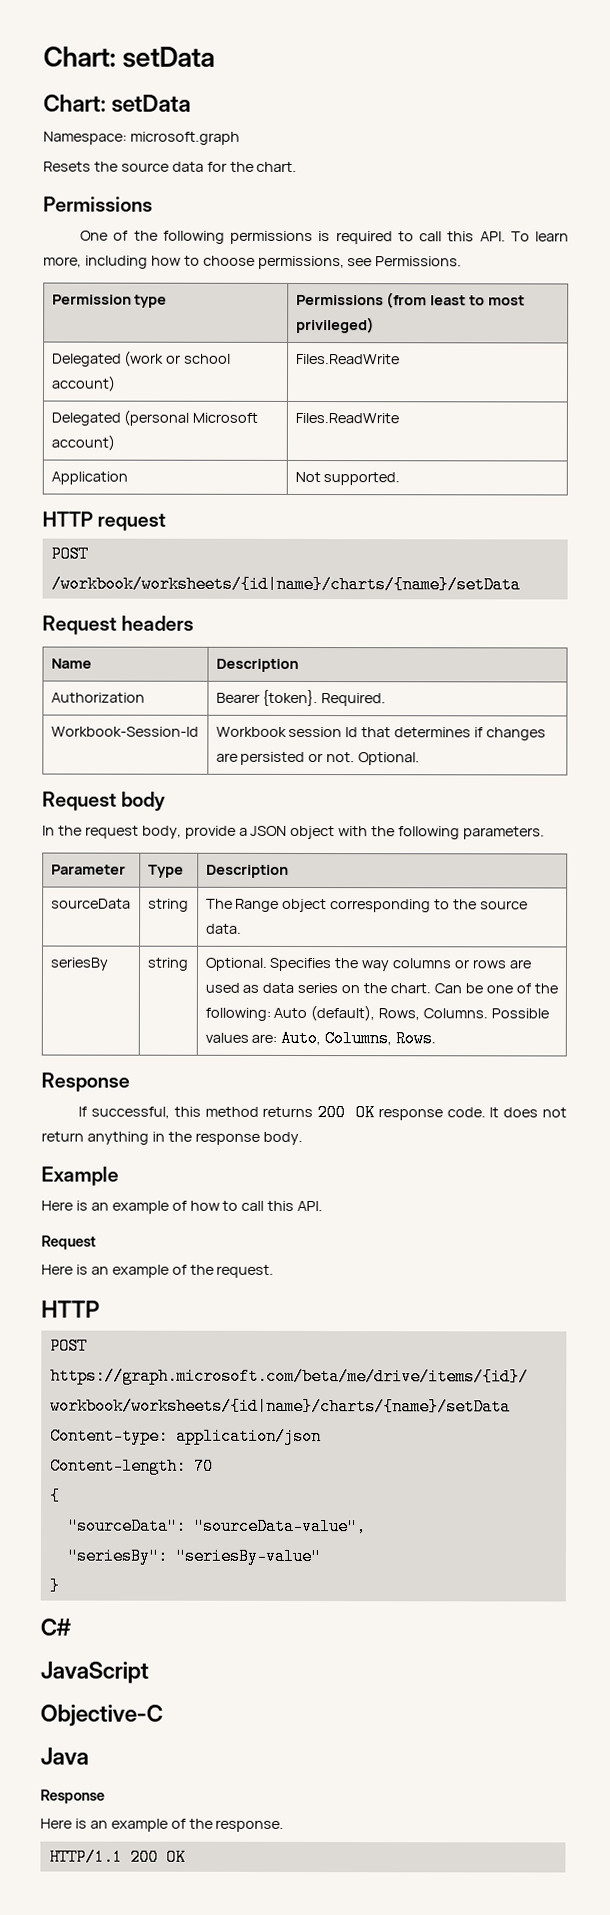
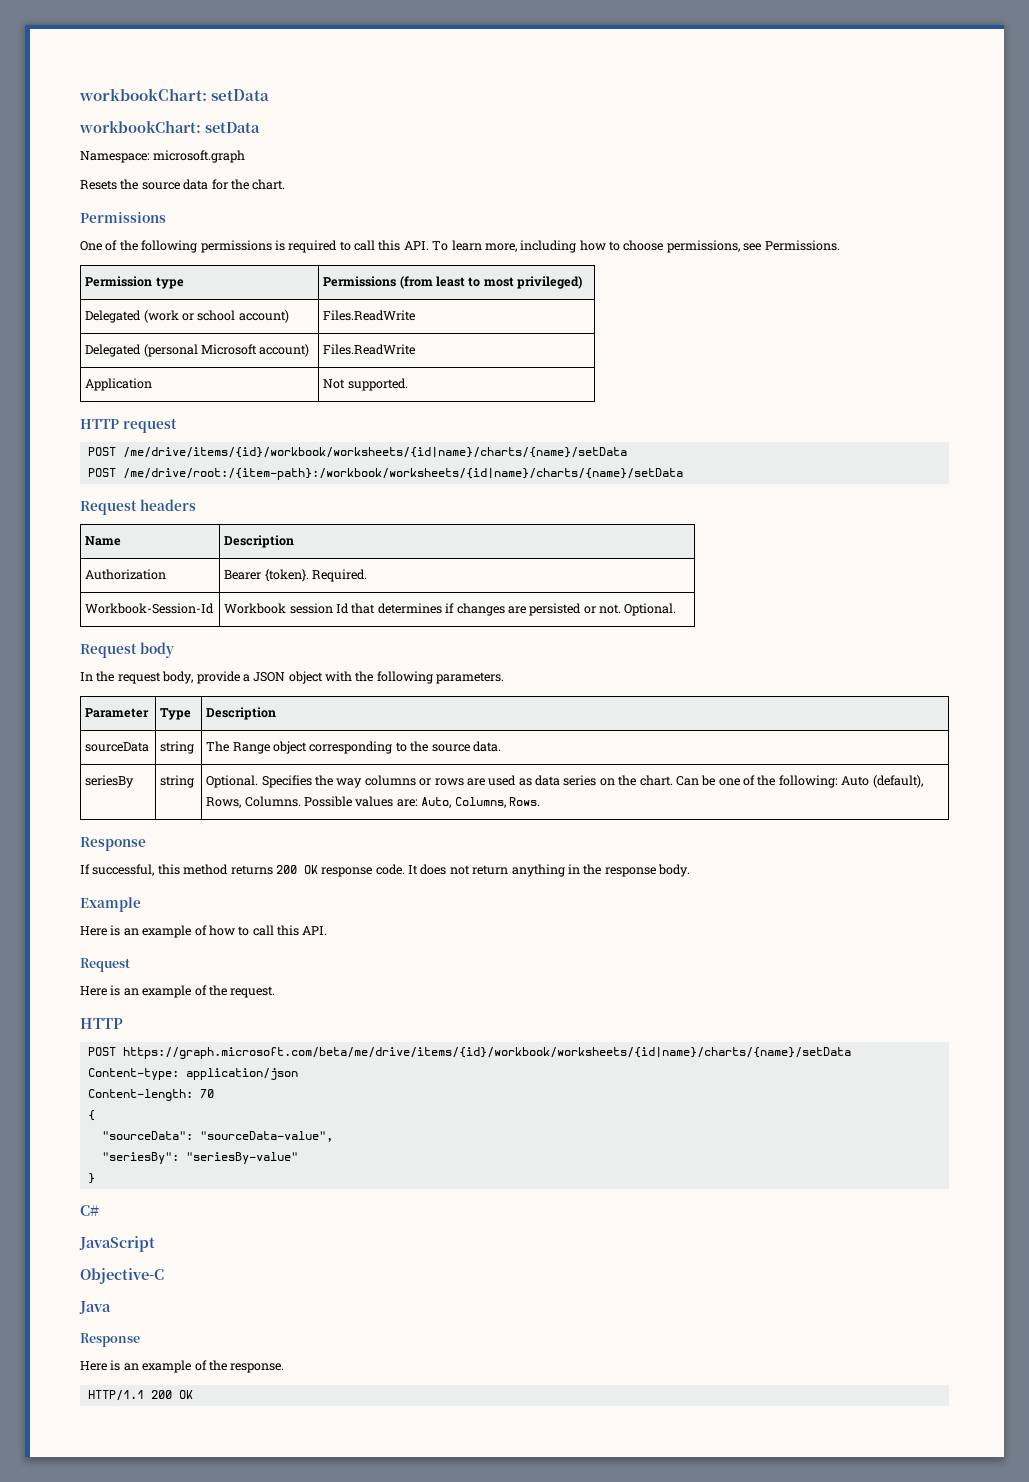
[43,46,216,68] [43,94,106,112] Chart: setData // Chart: -> [79,88,270,101] [79,121,201,133] workbookChart: setData // workbookChart:
[50,575,521,594] /workbook/worksheets/{id|name}/charts/{name}/setData -> [122,447,627,458] [87,468,683,480] /me/drive/items/{id}/workbook/worksheets/{id|name}/charts/{name}/setData // POST /me/drive/root:/{item-path}:/workbook/worksheets/{id|name}/charts/{name}/setData

